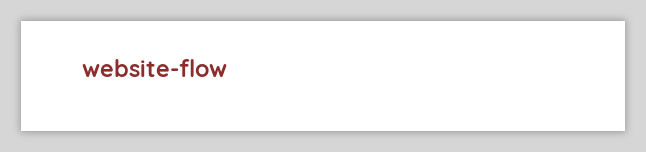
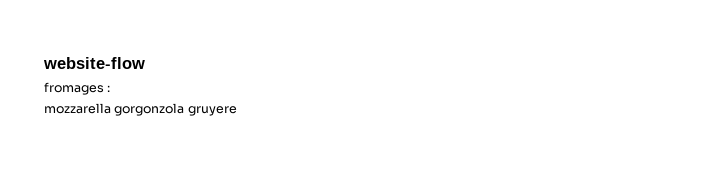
(227, 68) none -> [44,82,111,95] [44,103,237,116] // fromages : // mozzarella gorgonzola gruyere

